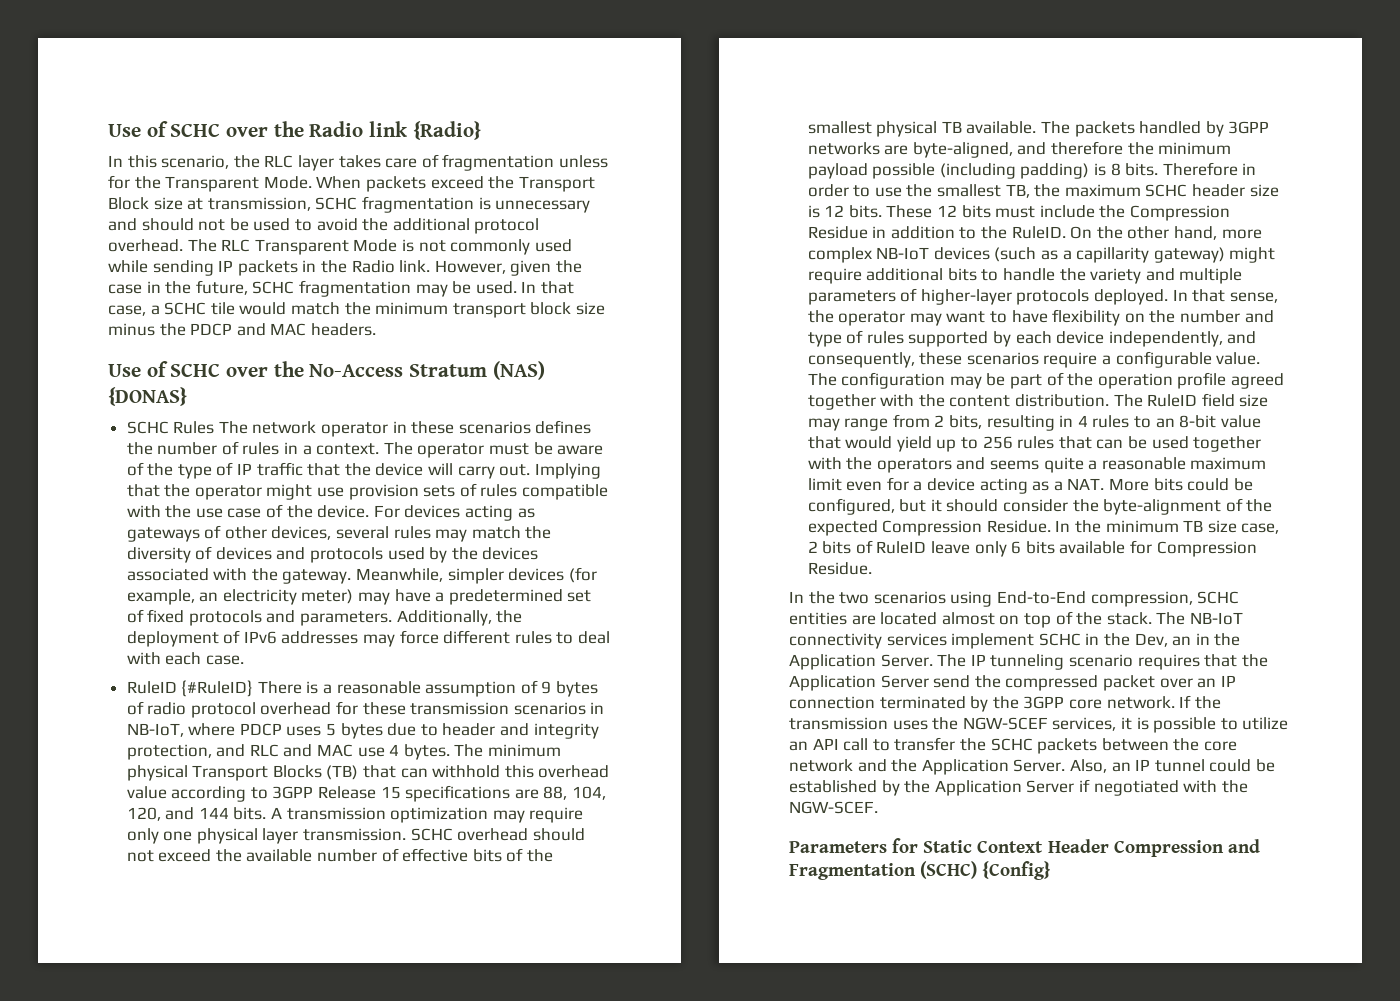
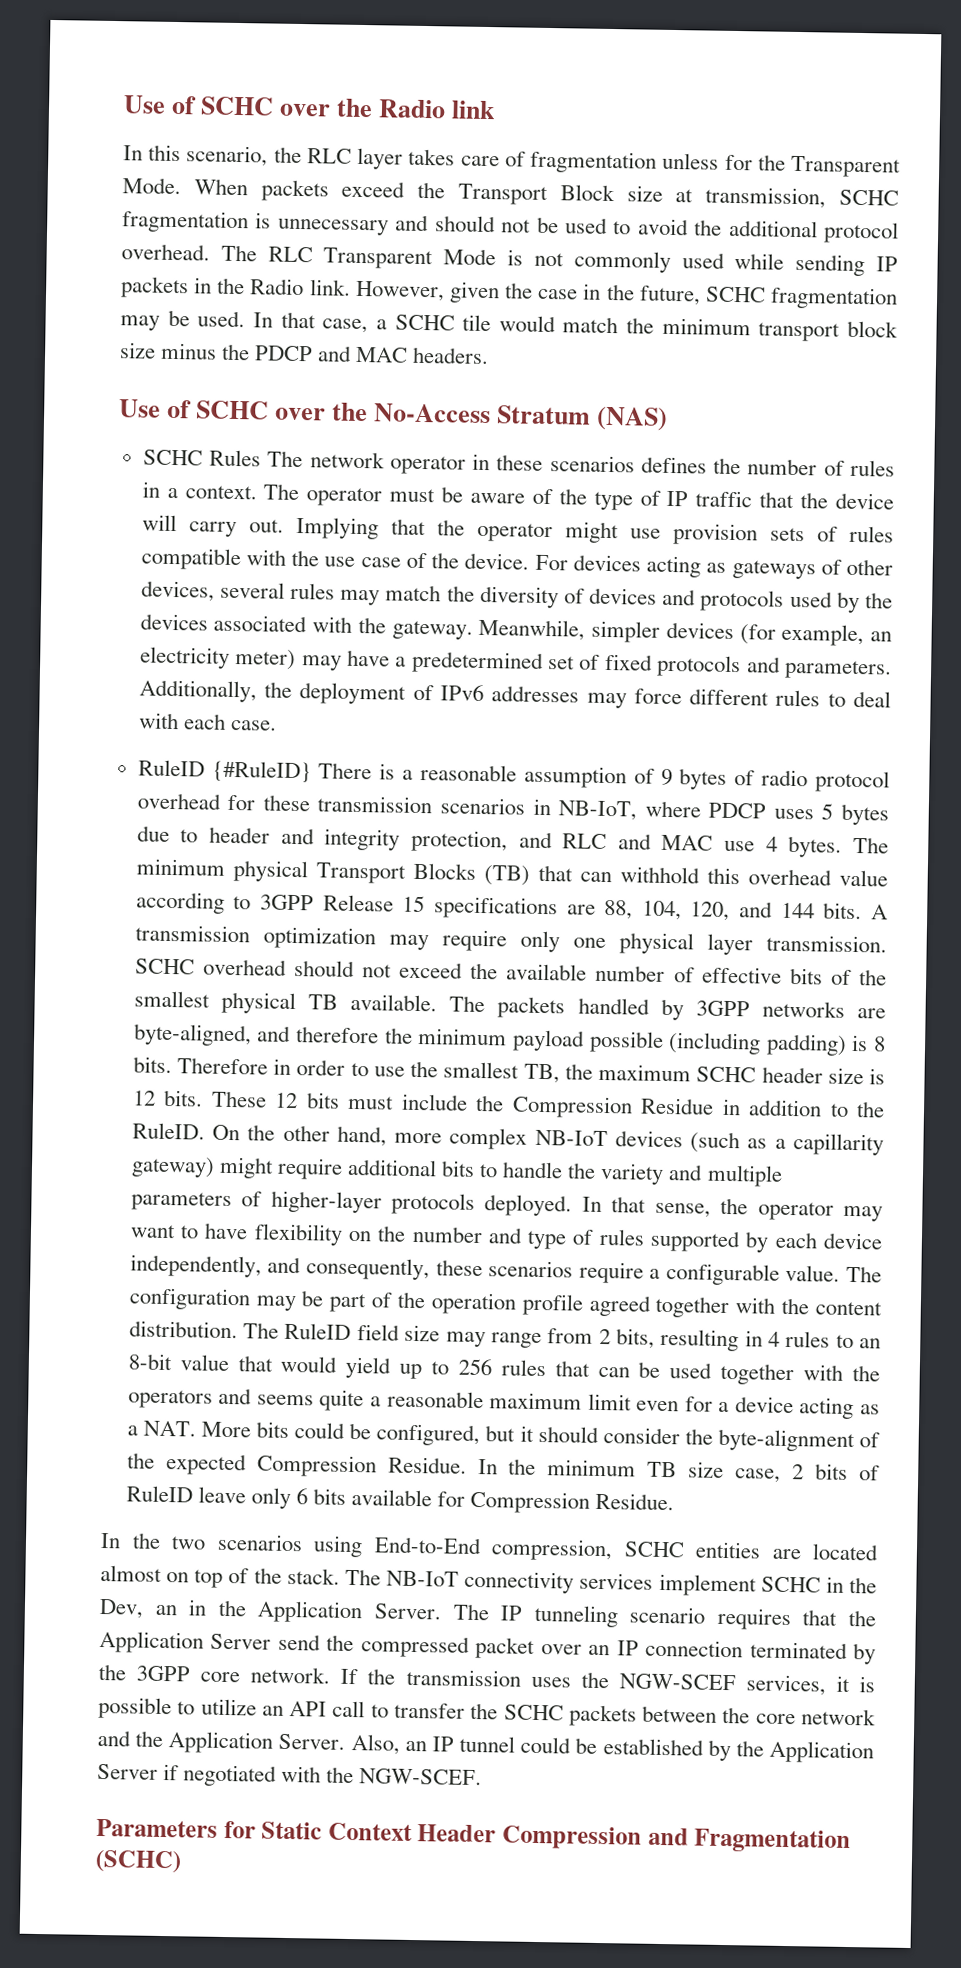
[412,121,481,140] {Radio} -> (497, 110) none
[108,387,187,406] {DONAS} -> (669, 418) none
[982,861,1052,880] {Config} -> (182, 1861) none

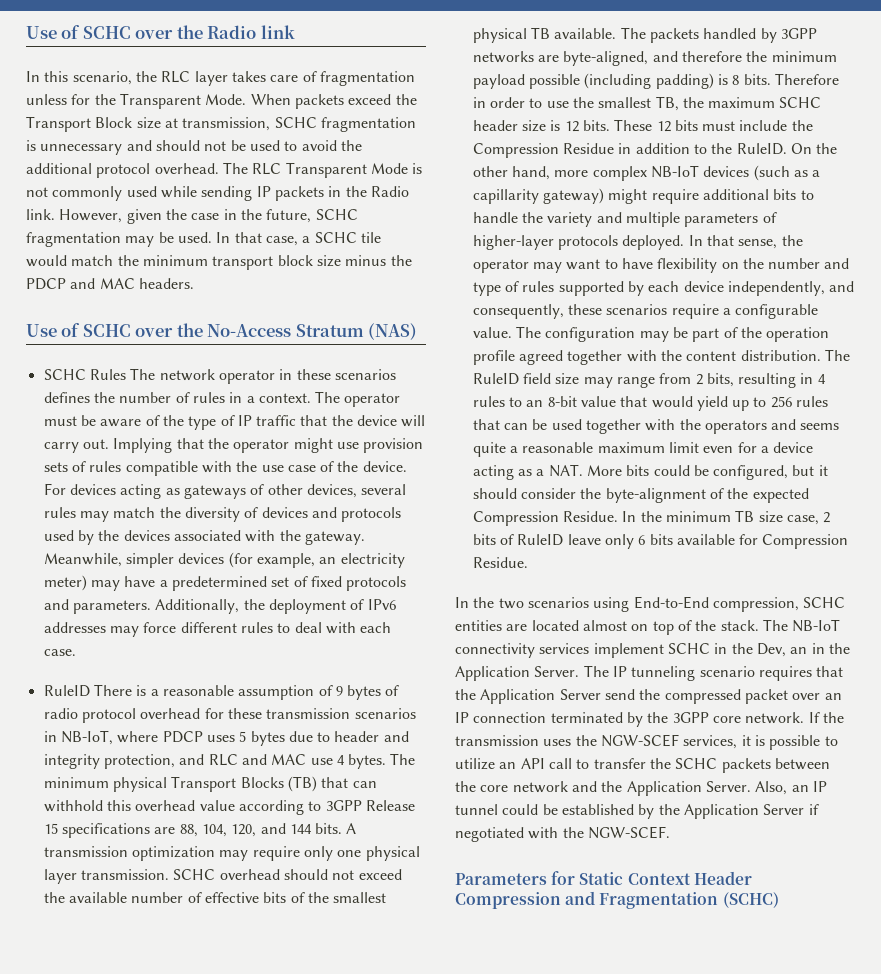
[211,760,312,783] {#RuleID} -> (90, 691) none

